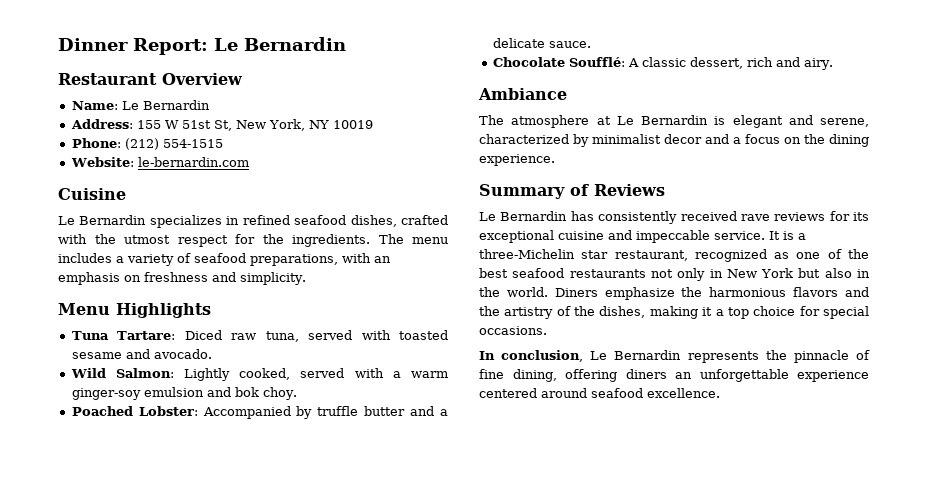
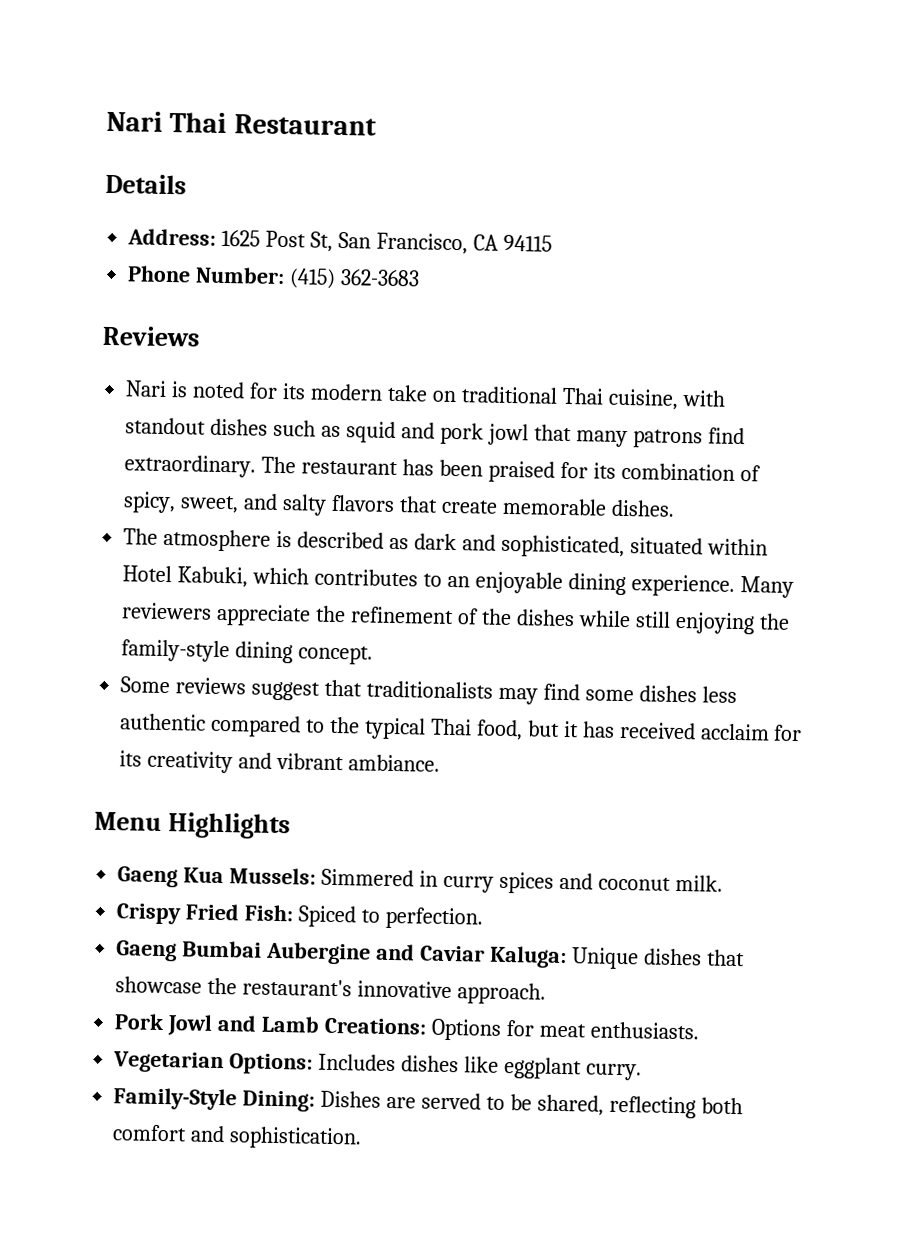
[58,37,346,55] [58,73,243,85] [71,100,210,110] [70,119,373,131] [71,138,223,150] [70,157,249,167] [58,188,126,200] [58,215,448,228] [58,234,448,247] [58,253,391,266] [58,272,306,285] [58,303,211,318] [71,330,448,342] [71,349,212,359] [70,368,448,381] [71,387,297,400] [71,406,449,419] [492,38,591,48] [492,57,833,70] [478,88,567,100] [479,115,869,128] [479,134,869,147] [479,154,555,166] [479,184,665,199] [479,211,869,224] [479,230,806,243] [479,249,869,262] [479,268,870,281] [479,287,869,300] [479,306,869,319] [479,326,547,335] [479,350,870,363] [479,369,869,382] [479,388,720,398] Dinner Report: Le Bernardin // Restaurant Overview // Name: Le Bernardin // Address: 155 W 51st St, New York, NY 10019 // Phone: (212) 554-1515 // Website: le-bernardin.com // Cuisine // Le Bernardin specializes in refined seafood dishes, crafted with the utmost respect for the ingredients. The menu includes a variety of seafood preparations, with an emphasis on freshness and simplicity. // Menu Highlights // Tuna Tartare: Diced raw tuna, served with toasted sesame and avocado. // Wild Salmon: Lightly cooked, served with a warm ginger-soy emulsion and bok choy. // Poached Lobster: Accompanied by truffle butter and a delicate sauce. // Chocolate Soufflé: A classic dessert, rich and airy. // Ambiance // The atmosphere at Le Bernardin is elegant and serene, characterized by minimalist decor and a focus on the dining experience. // Summary of Reviews // Le Bernardin has consistently received rave reviews for its exceptional cuisine and impeccable service. It is a three-Michelin star restaurant, recognized as one of the best seafood restaurants not only in New York but also in the world. Diners emphasize the harmonious flavors and the artistry of the dishes, making it a top choice for special occasions. // In conclusion, Le Bernardin represents the pinnacle of fine dining, offering diners an unforgettable experience centered around seafood excellence. -> [106,110,377,136] [105,173,187,195] [127,228,552,255] [127,265,421,289] [102,325,201,347] [125,380,726,410] [125,417,745,449] [124,454,761,483] [123,491,675,517] [123,528,768,559] [122,565,794,598] [121,602,790,635] [121,639,374,665] [120,676,737,705] [120,713,803,742] [119,750,440,774] [94,811,291,840] [117,866,723,894] [116,903,483,930] [116,940,745,970] [115,976,546,1005] [114,1013,699,1041] [113,1051,642,1081] [113,1087,743,1119] [112,1124,363,1150] Nari Thai Restaurant // Details // Address: 1625 Post St, San Francisco, CA 94115 // Phone Number: (415) 362-3683 // Reviews // Nari is noted for its modern take on traditional Thai cuisine, with standout dishes such as squid and pork jowl that many patrons find extraordinary. The restaurant has been praised for its combination of spicy, sweet, and salty flavors that create memorable dishes. // The atmosphere is described as dark and sophisticated, situated within Hotel Kabuki, which contributes to an enjoyable dining experience. Many reviewers appreciate the refinement of the dishes while still enjoying the family-style dining concept. // Some reviews suggest that traditionalists may find some dishes less authentic compared to the typical Thai food, but it has received acclaim for its creativity and vibrant ambiance. // Menu Highlights // Gaeng Kua Mussels: Simmered in curry spices and coconut milk. // Crispy Fried Fish: Spiced to perfection. // Gaeng Bumbai Aubergine and Caviar Kaluga: Unique dishes that showcase the restaurant's innovative approach. // Pork Jowl and Lamb Creations: Options for meat enthusiasts. // Vegetarian Options: Includes dishes like eggplant curry. // Family-Style Dining: Dishes are served to be shared, reflecting both comfort and sophistication.

